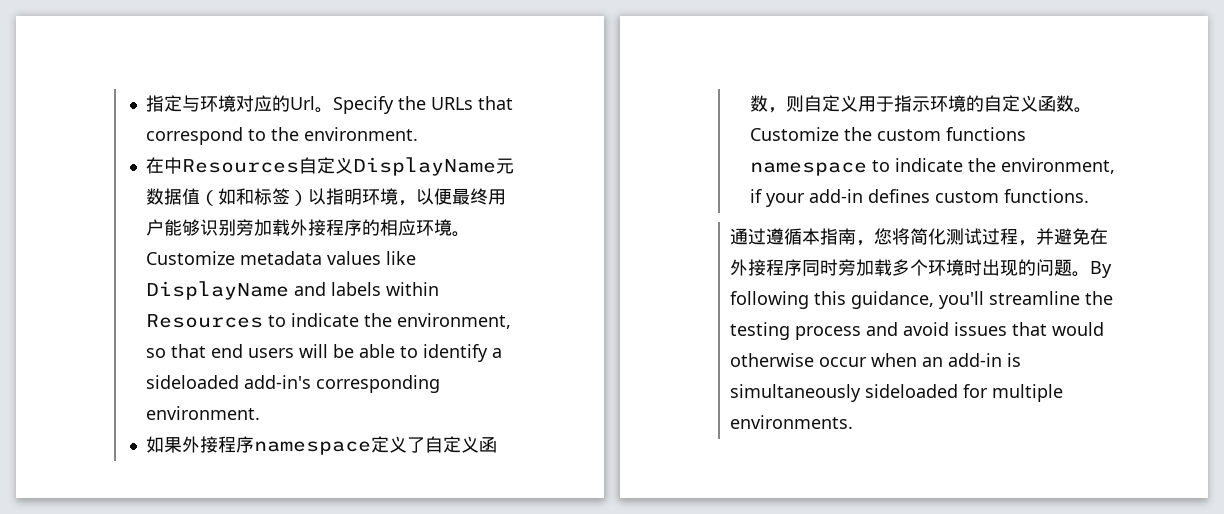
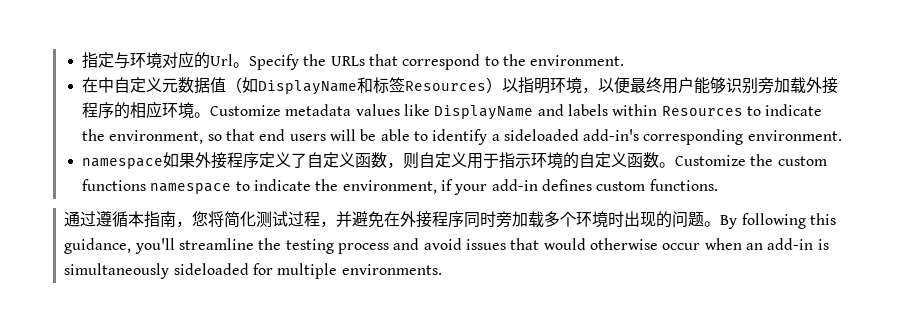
[181,157,514,176] [145,188,290,206] Resources自定义DisplayName元数据值（如和标签 -> [114,77,487,95] 自定义元数据值（如DisplayName和标签Resources
(260, 413) none -> [82,158,164,169] namespace
[253,441,371,455] namespace -> (260, 160) none

